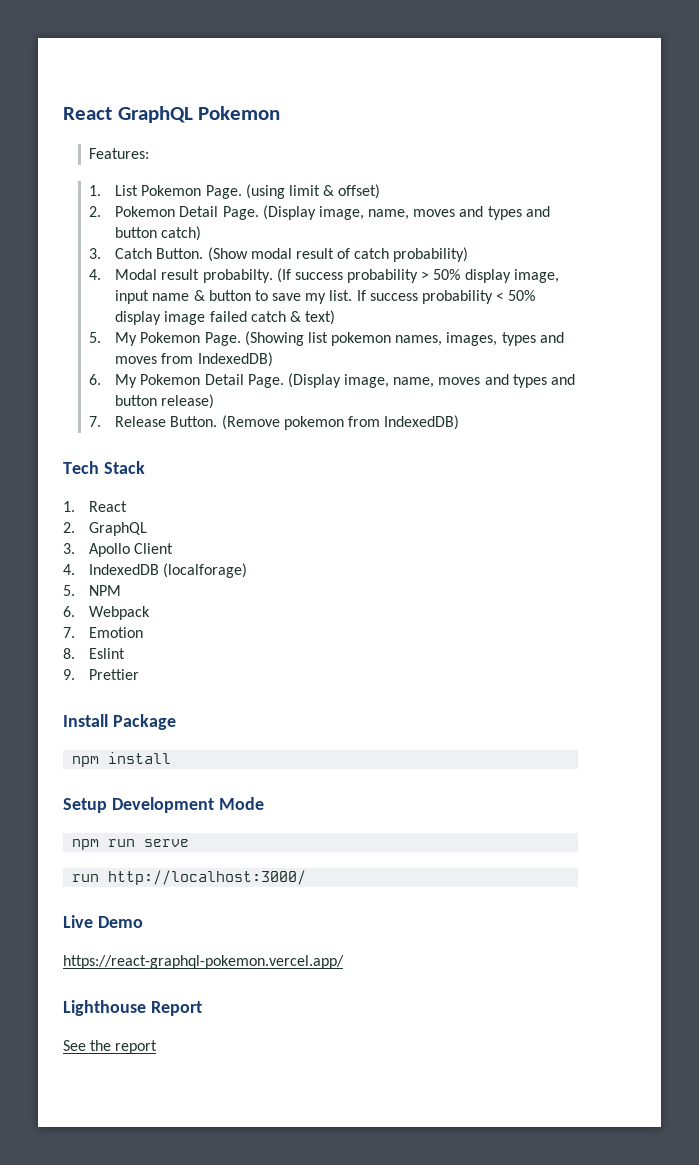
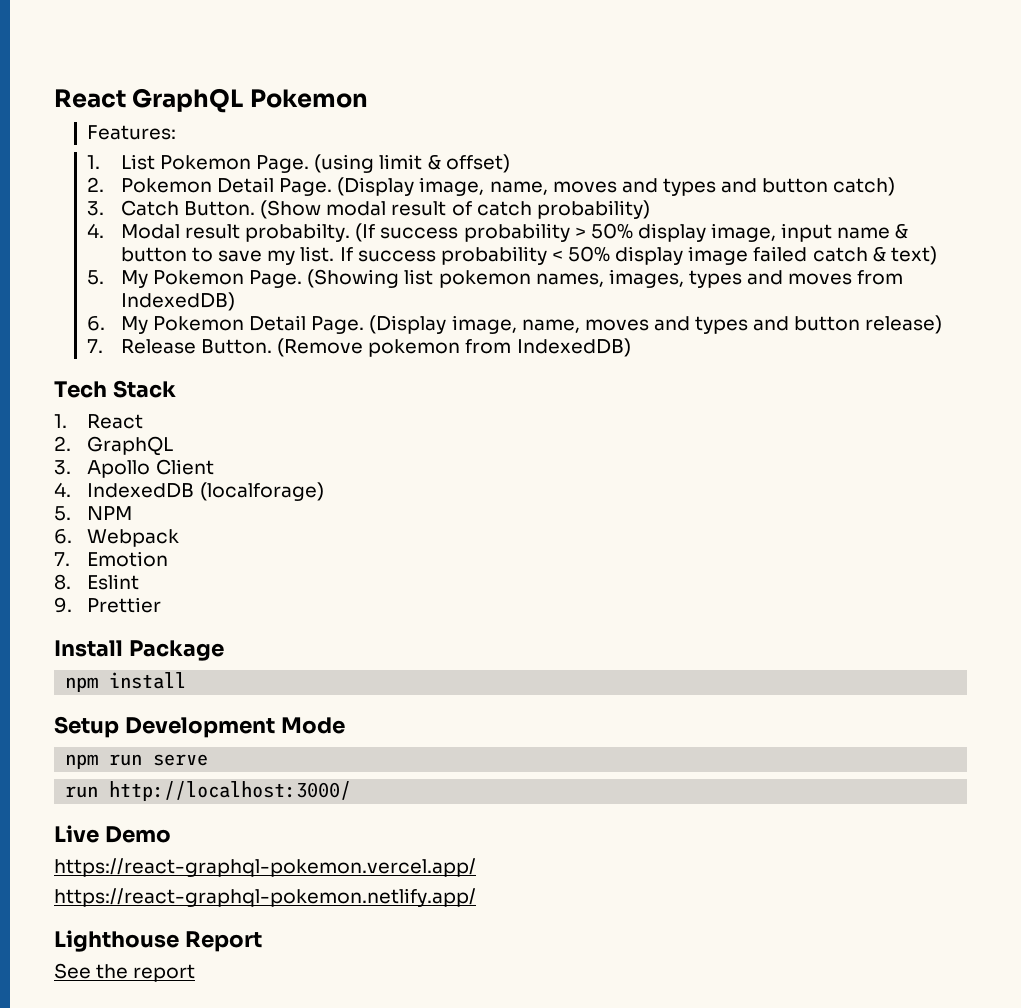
(344, 962) none -> [54,888,476,907] // https://react-graphql-pokemon.netlify.app/

